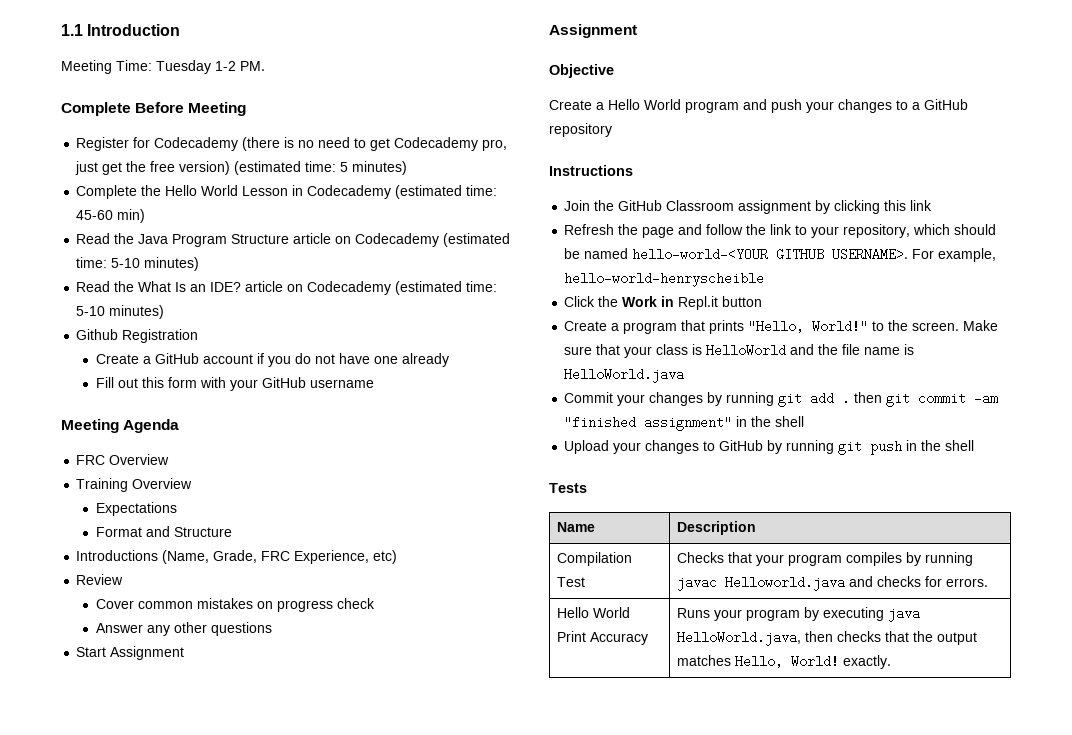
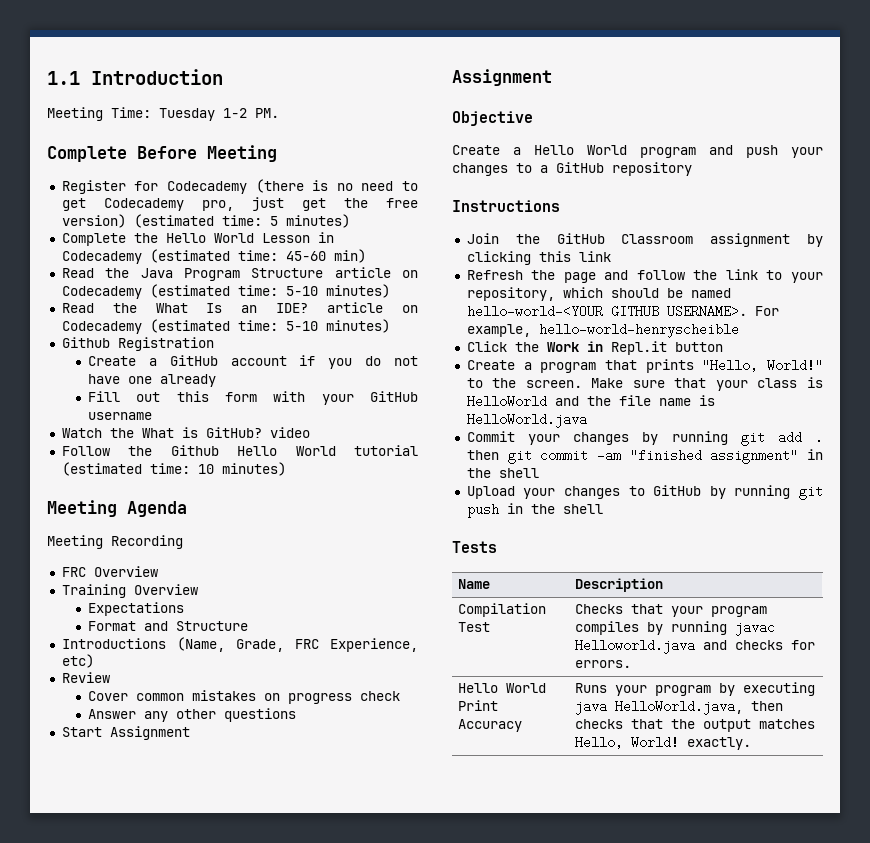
(374, 383) none -> [61,427,310,438] [61,445,418,456] [61,462,286,476] // Watch the What is GitHub? video // Follow the Github Hello World tutorial (estimated time: 10 minutes)
(180, 426) none -> [47,535,183,549] // Meeting Recording

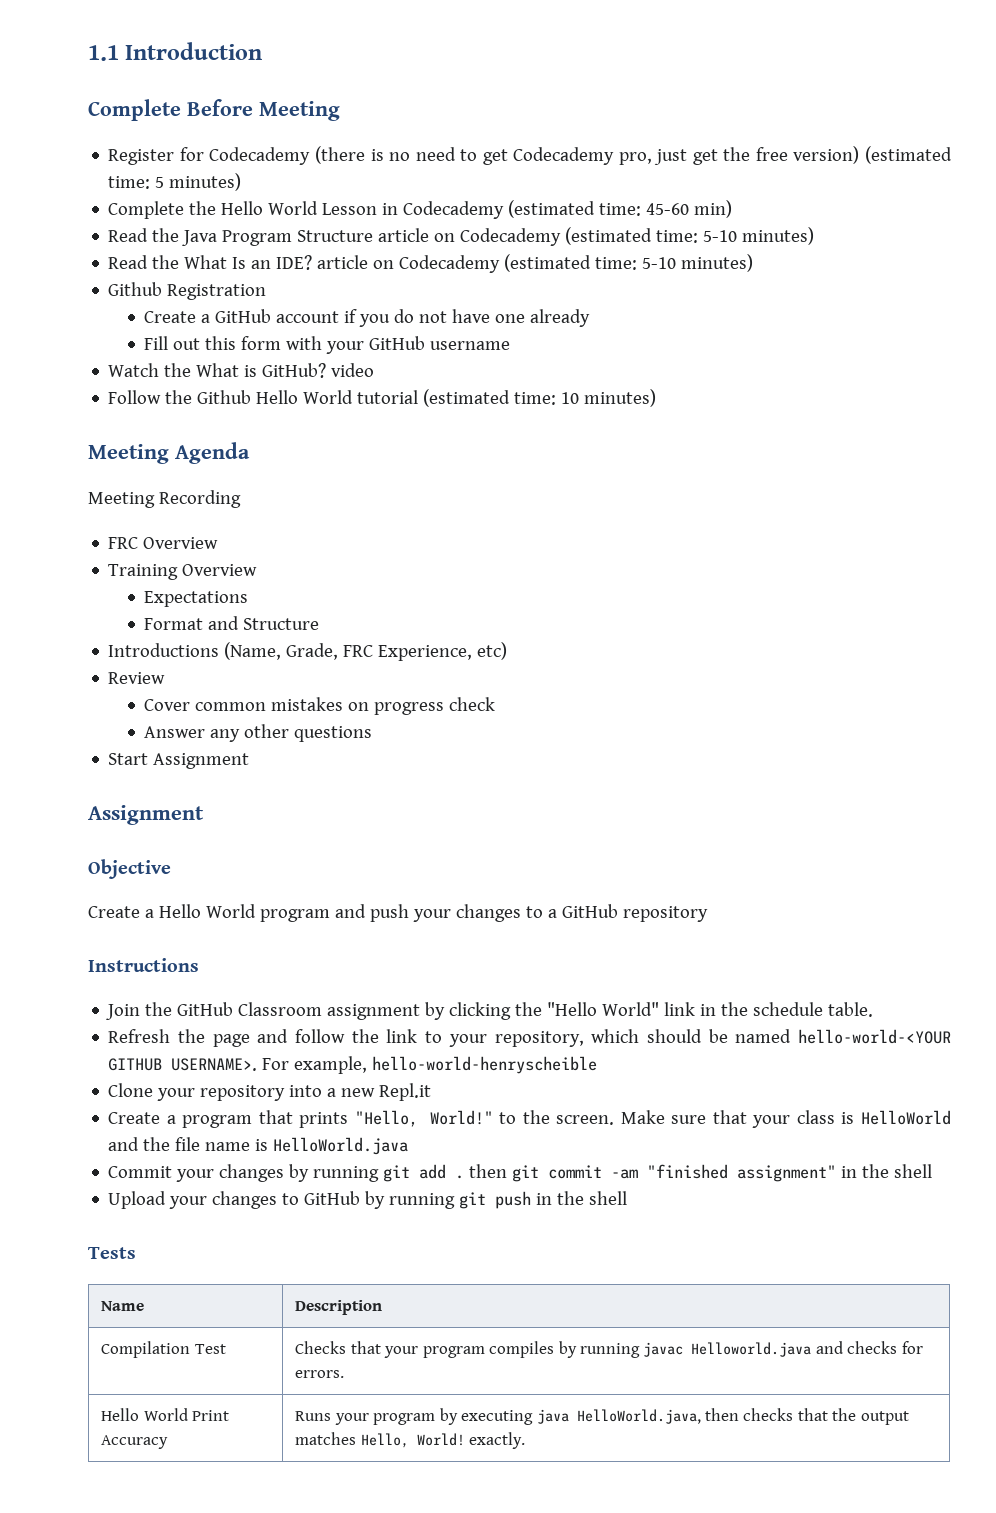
[47,107,279,121] // Meeting Time: Tuesday 1-2 PM. -> (263, 51) none
[538,251,611,262] this link -> [515,1002,874,1017] the "Hello World" link in the schedule table.
[466,341,603,352] Click the Work in -> [108,1083,376,1101] Clone your repository into a new
[674,342,723,352] button -> (432, 1092) none

